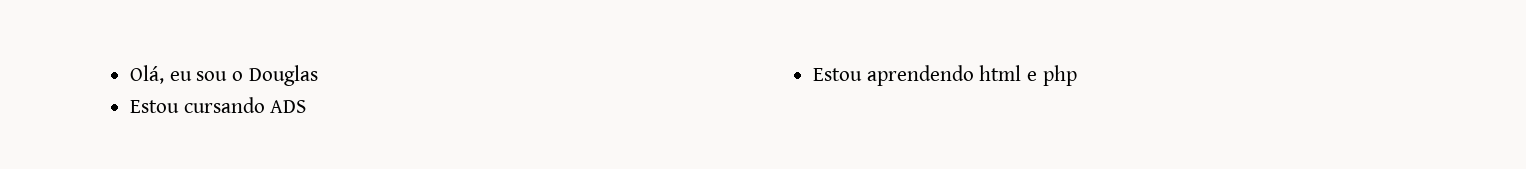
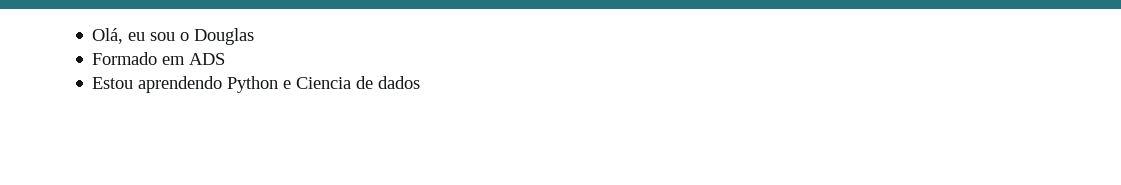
[130,97,265,113] Estou cursando -> [92,52,186,65] Formado em
[979,65,1077,86] html e php -> [227,76,421,93] Python e Ciencia de dados

